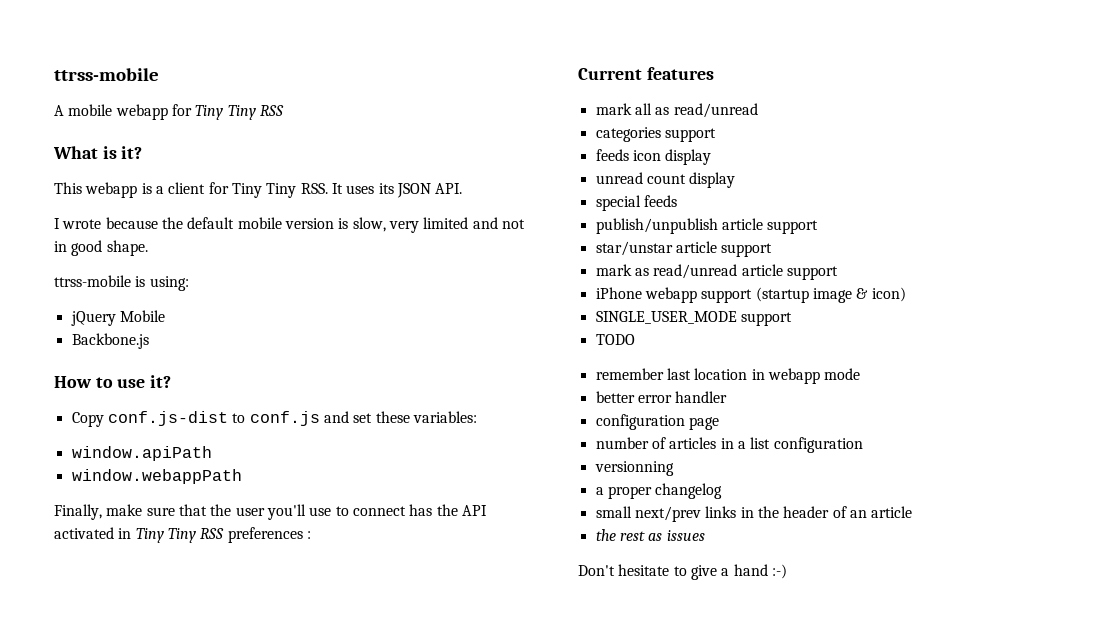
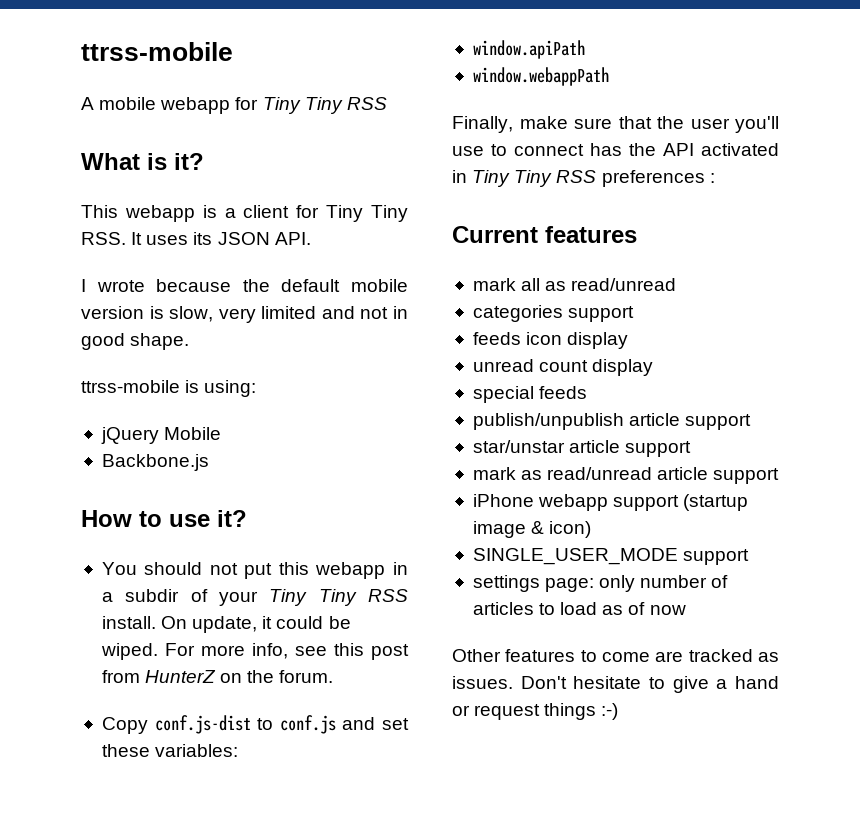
(172, 381) none -> [101,562,408,579] [101,589,408,606] [101,616,351,633] [100,643,409,660] [101,670,334,683] // You should not put this webapp in a subdir of your Tiny Tiny RSS install. On update, it could be wiped. For more info, see this post from HunterZ on the forum.
[595,334,635,345] [595,368,861,384] [595,391,728,403] [595,414,719,430] [595,437,863,453] [594,461,674,476] [595,483,723,499] [595,506,913,522] [595,529,705,541] TODO // remember last location in webapp mode // better error handler // configuration page // number of articles in a list configuration // versionning // a proper changelog // small next/prev links in the header of an article // the rest as issues // -> [472,575,729,592] [472,602,686,615] [452,649,779,662] [452,676,513,689] settings page: only number of articles to load as of now // Other features to come are tracked as issues.
(768, 570) none -> [452,703,597,720] or request things

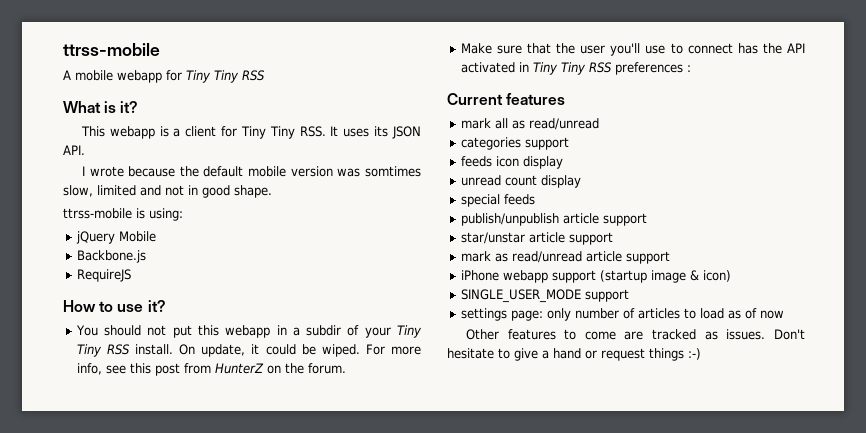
[149,306,256,323] is slow, very -> [337,166,421,177] [63,185,93,197] was somtimes slow,
(209, 462) none -> [76,269,131,282] // RequireJS
[101,715,410,734] [101,744,239,757] [472,40,585,59] [472,67,609,86] [452,116,568,133] Copy conf.js-dist to conf.js and set these variables: // window.apiPath // window.webappPath // Finally, make -> [460,43,492,54] Make

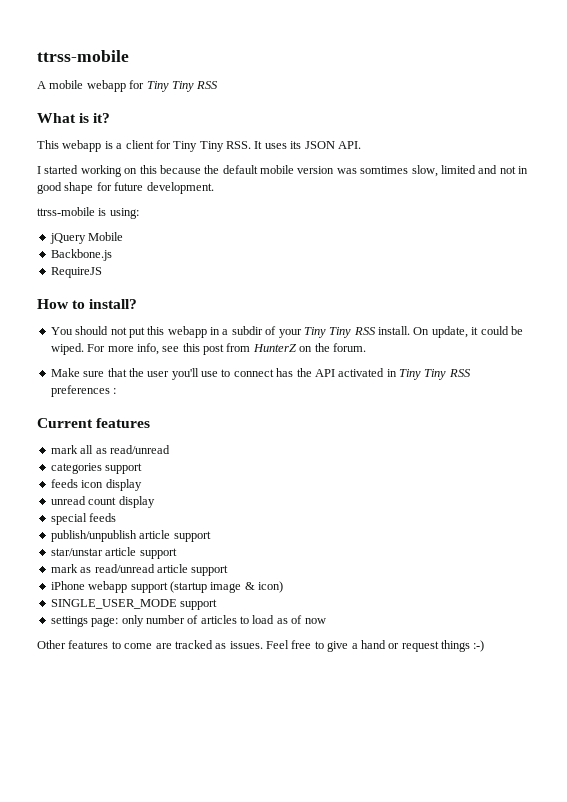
[89,166,124,177] wrote -> [44,165,157,177] started working on this
[234,185,272,198] shape. -> [64,182,214,194] shape for future development.
[117,300,166,312] use it? -> [89,299,138,309] install?
[774,329,805,340] [447,348,494,359] Don't hesitate -> [266,640,312,649] Feel free

